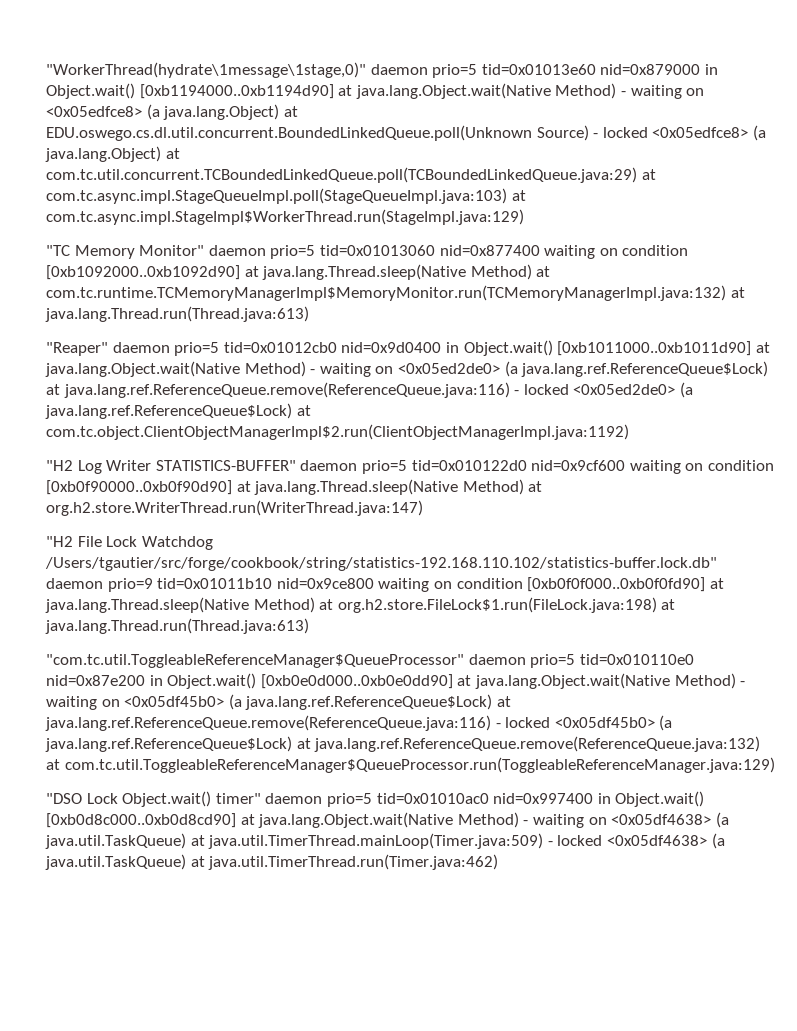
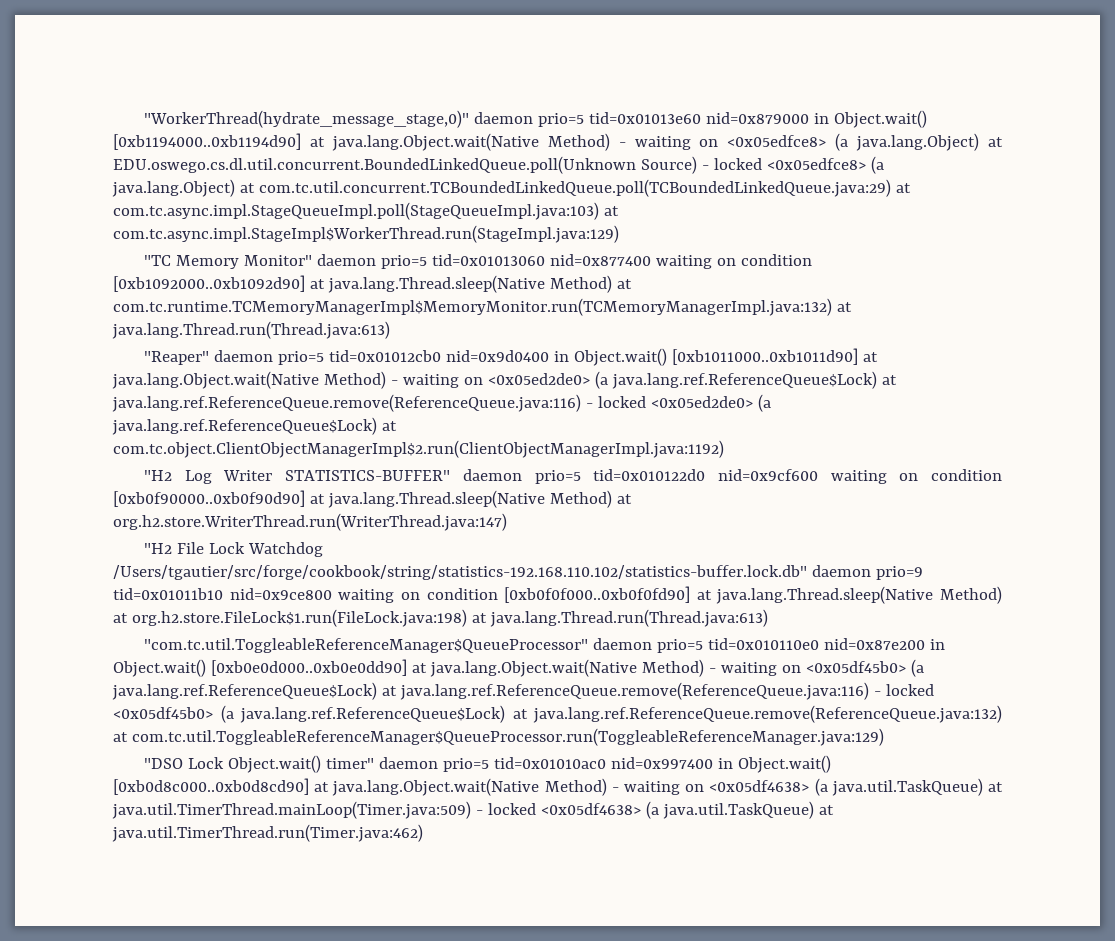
[46,62,366,78] "WorkerThread(hydrate\1message\1stage,0)" -> [144,110,470,128] "WorkerThread(hydrate_message_stage,0)"

